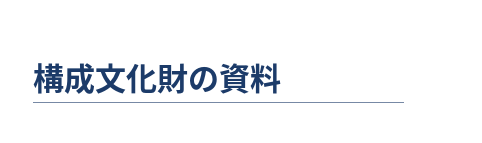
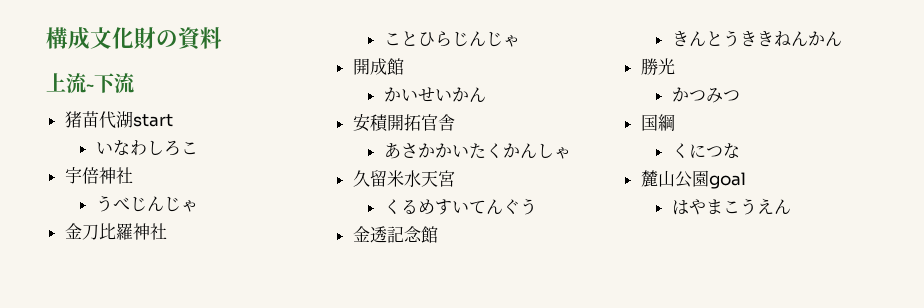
(281, 78) none -> [46,73,135,93] [64,111,173,129] [95,140,198,156] [64,167,133,184] [95,195,198,212] [64,223,167,240] [383,31,520,47] [352,58,404,75] [383,87,486,102] [352,114,455,132] [383,143,571,159] [352,170,455,187] [383,198,537,215] [352,226,438,243] [671,30,842,47] [640,58,675,76] [671,87,740,103] [640,114,675,131] [671,143,740,158] [640,170,746,189] [671,198,791,215] // 上流~下流 // 猪苗代湖start // いなわしろこ // 宇倍神社 // うべじんじゃ // 金刀比羅神社 // ことひらじんじゃ // 開成館 // かいせいかん // 安積開拓官舎 // あさかかいたくかんしゃ // 久留米水天宮 // くるめすいてんぐう // 金透記念館 // きんとうききねんかん // 勝光 // かつみつ // 国綱 // くにつな // 麓山公園goal // はやまこうえん

